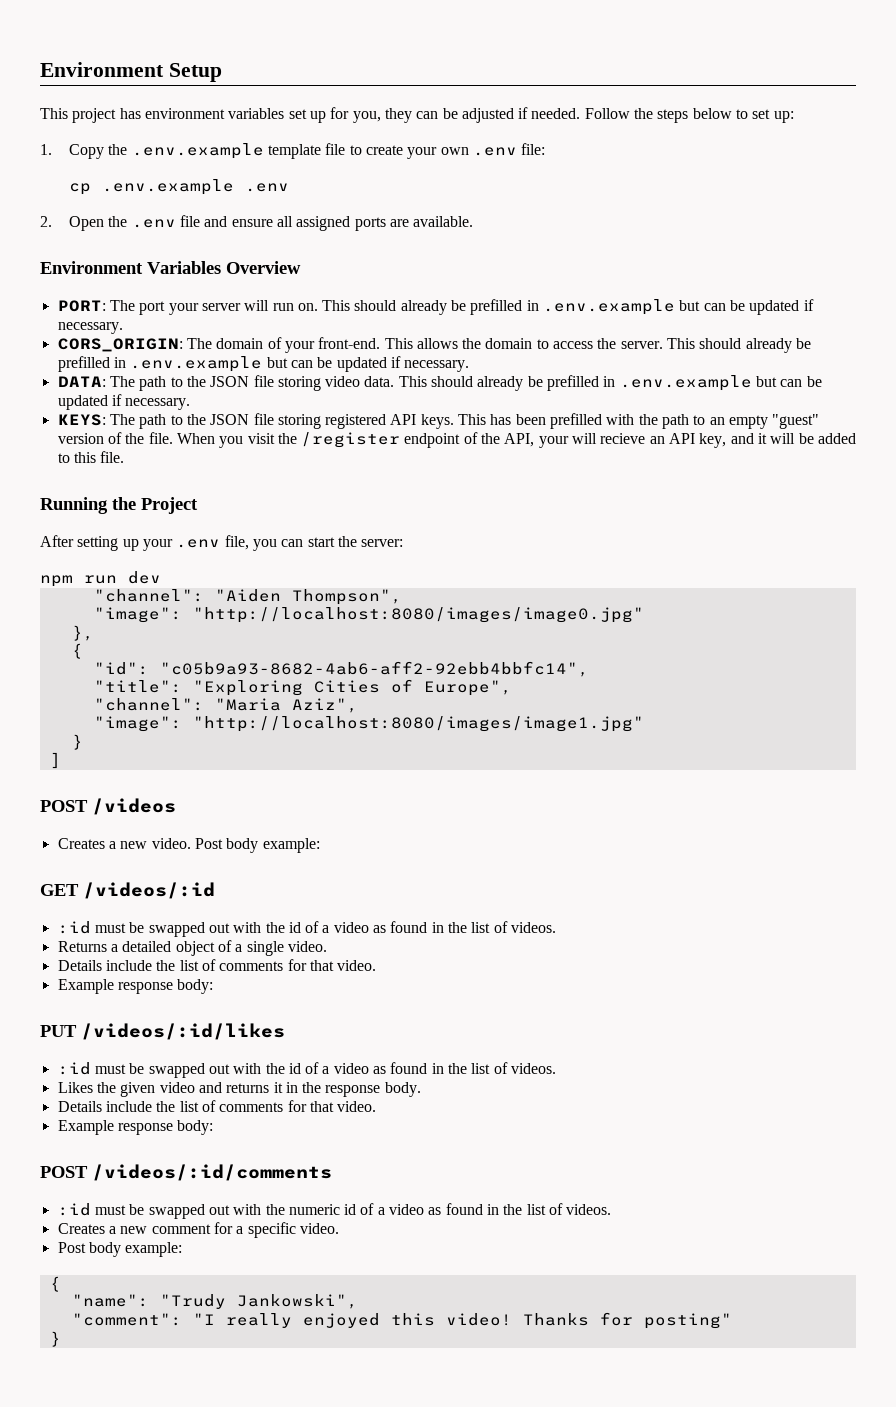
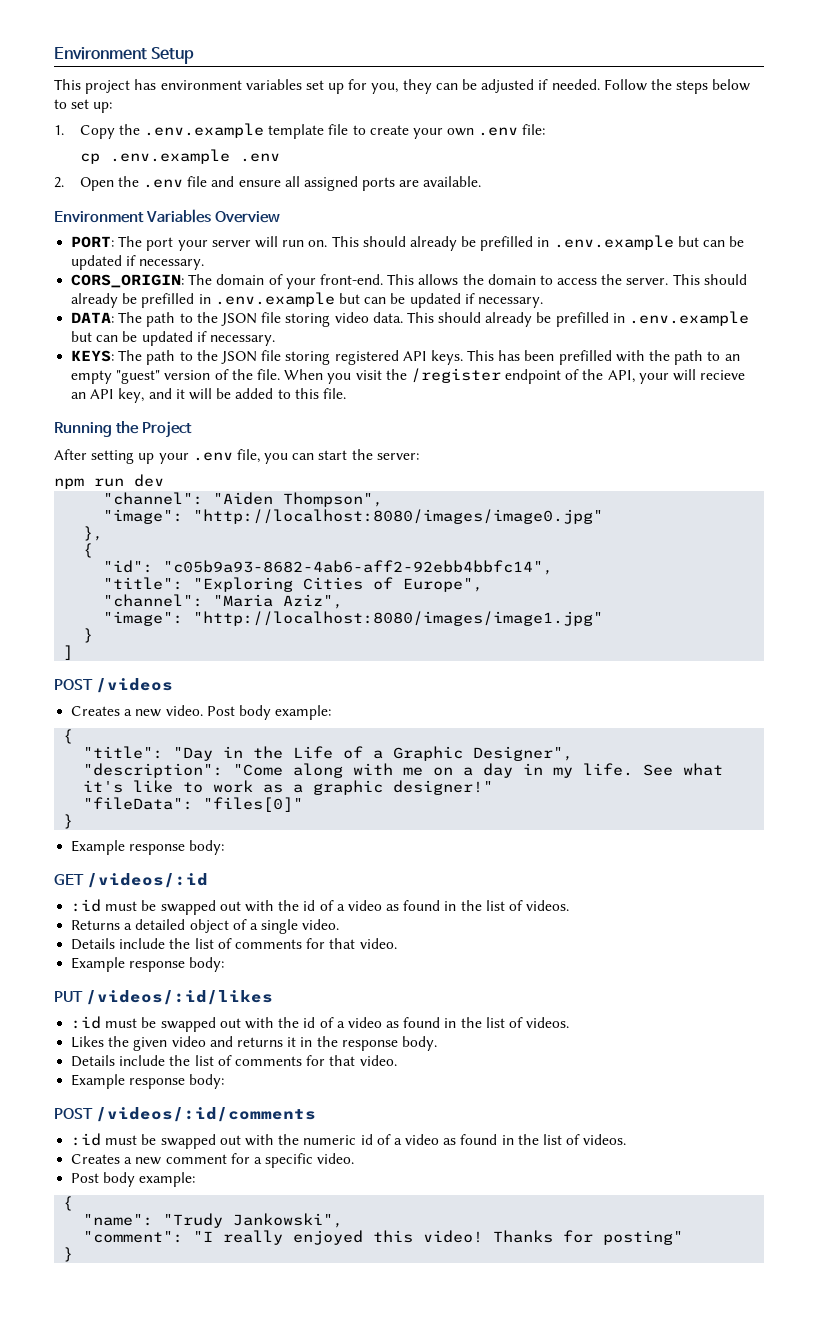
(320, 845) none -> [63,729,74,744] [83,746,574,761] [83,763,724,778] [83,780,494,795] [83,797,304,812] [63,814,74,829] [71,840,225,855] // { // "title": "Day in the Life of a Graphic Designer", // "description": "Come along with me on a day in my life. See what it's like to work as a graphic designer!" // "fileData": "files[0]" // } // Example response body:

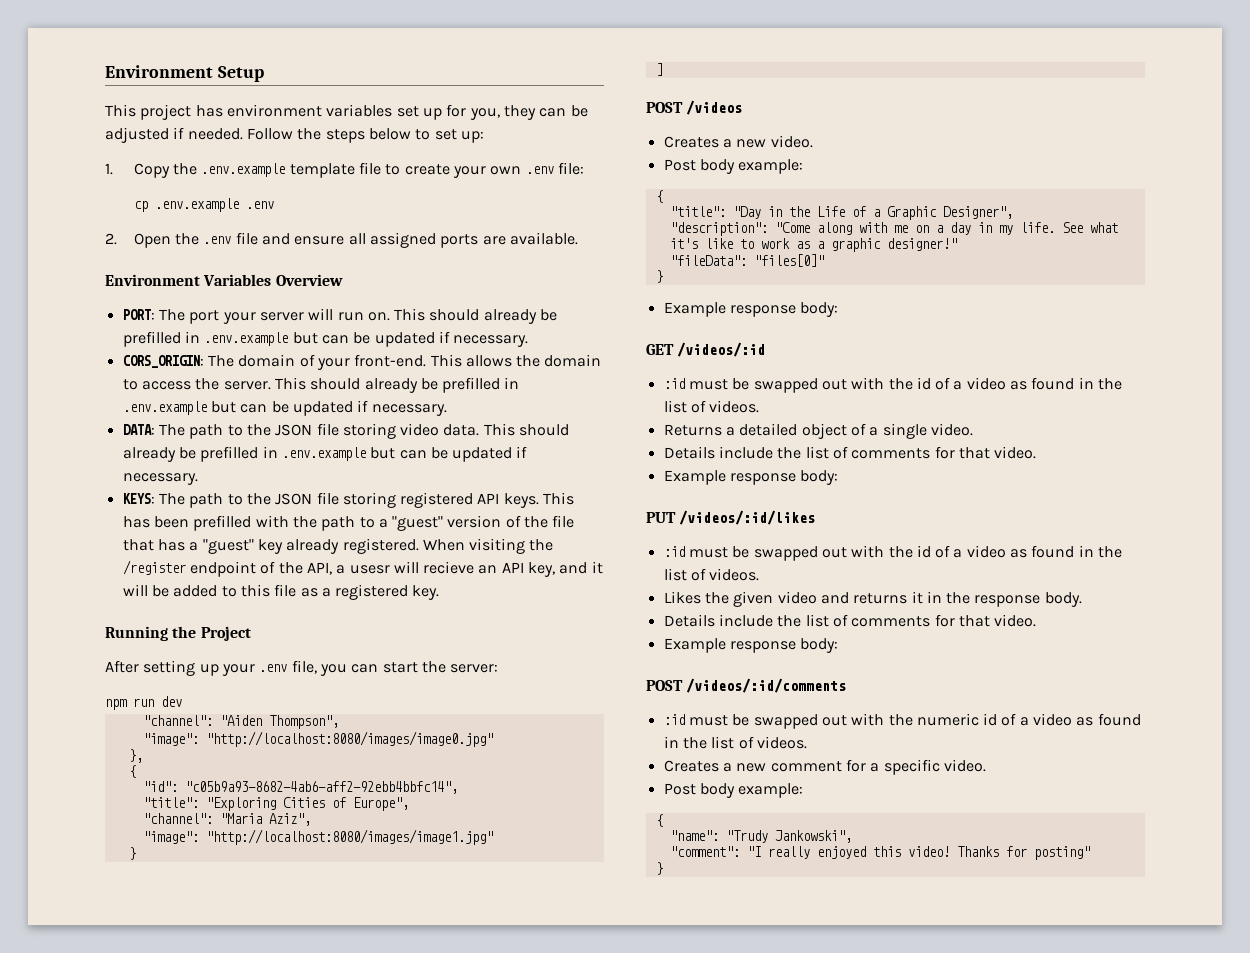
[724,354,740,361] [71,370,113,384] an empty -> [378,519,388,528] a
[256,369,382,384] file. When you visit -> [552,515,575,528] [122,538,526,554] file that has a "guest" key already registered. When visiting
[638,373,669,384] your -> [336,565,390,574] a usesr
[322,388,346,399] file. -> [274,584,440,600] file as a registered key.
(203, 710) none -> (813, 141) //

